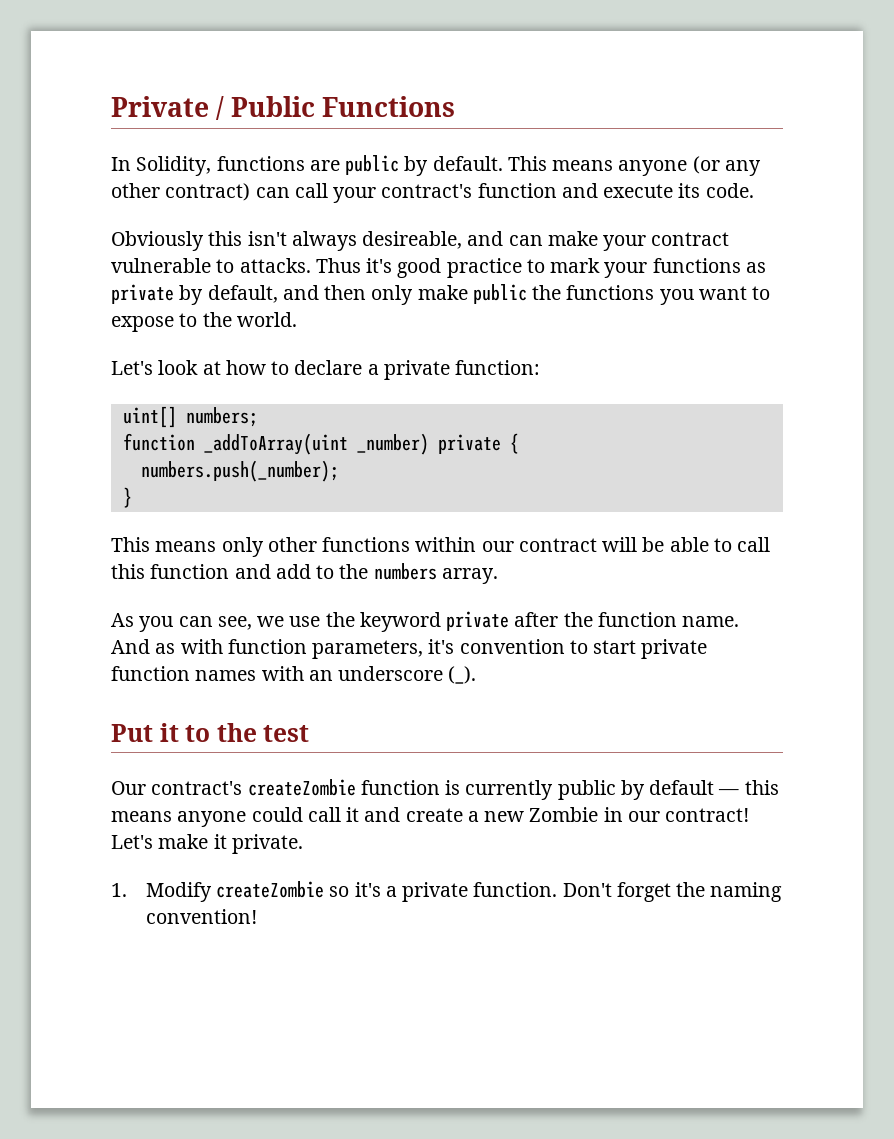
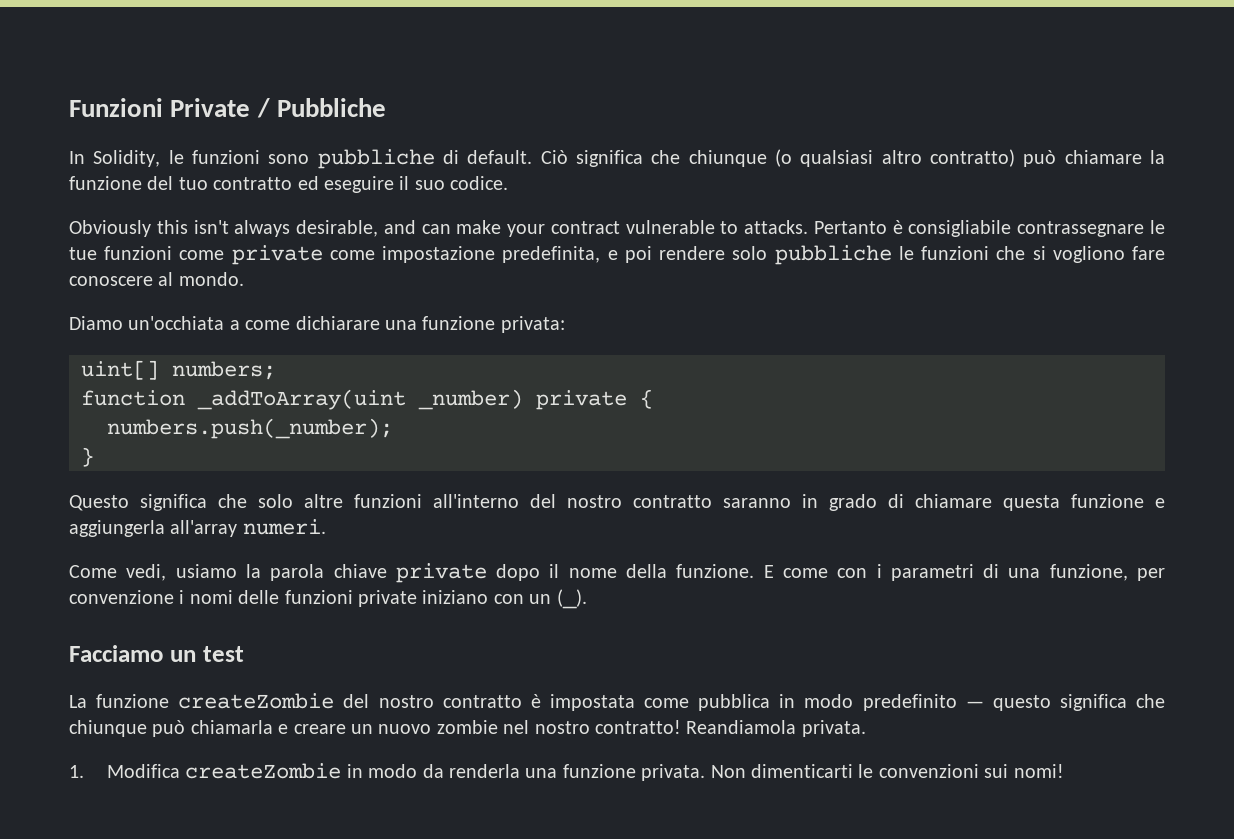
(111, 106) none -> [69,98,163,117] Funzioni
[231,96,456,117] Public Functions -> [276,98,386,117] Pubbliche
[216,155,761,176] [111,183,754,203] functions are public by default. This means anyone (or any other contract) can call your contract's function and execute its code. -> [168,149,1166,169] [69,176,509,193] le funzioni sono pubbliche di default. Ciò significa che chiunque (o qualsiasi altro contratto) può chiamare la funzione del tuo contratto ed eseguire il suo codice.
[362,231,463,249] desireable, -> [296,220,379,237] desirable,
[315,258,766,278] [111,284,771,305] [111,312,297,332] [111,360,541,380] Thus it's good practice to mark your functions as private by default, and then only make public the functions you want to expose to the world. // Let's look at how to declare a private function: -> [813,220,1165,237] [69,245,1166,265] [69,272,244,286] [69,316,565,333] Pertanto è consigliabile contrassegnare le tue funzioni come private come impostazione predefinita, e poi rendere solo pubbliche le funzioni che si vogliono fare conoscere al mondo. // Diamo un'occhiata a come dichiarare una funzione privata:
[111,537,771,557] [111,563,498,584] [111,611,740,632] [111,639,708,659] [111,666,477,684] [111,723,310,742] [111,779,779,800] [111,807,750,827] [111,834,303,854] [111,881,783,902] [145,909,257,924] This means only other functions within our contract will be able to call this function and add to the numbers array. // As you can see, we use the keyword private after the function name. And as with function parameters, it's convention to start private function names with an underscore (_). // Put it to the test // Our contract's createZombie function is currently public by default — this means anyone could call it and create a new Zombie in our contract! Let's make it private. // 1. Modify createZombie so it's a private function. Don't forget the naming convention! -> [69,494,1165,511] [69,519,326,537] [69,563,1165,583] [69,589,587,609] [69,645,244,662] [69,693,1165,711] [69,720,866,737] [69,763,1064,781] Questo significa che solo altre funzioni all'interno del nostro contratto saranno in grado di chiamare questa funzione e aggiungerla all'array numeri. // Come vedi, usiamo la parola chiave private dopo il nome della funzione. E come con i parametri di una funzione, per convenzione i nomi delle funzioni private iniziano con un (_). // Facciamo un test // La funzione createZombie del nostro contratto è impostata come pubblica in modo predefinito — questo significa che chiunque può chiamarla e creare un nuovo zombie nel nostro contratto! Reandiamola privata. // 1. Modifica createZombie in modo da renderla una funzione privata. Non dimenticarti le convenzioni sui nomi!

